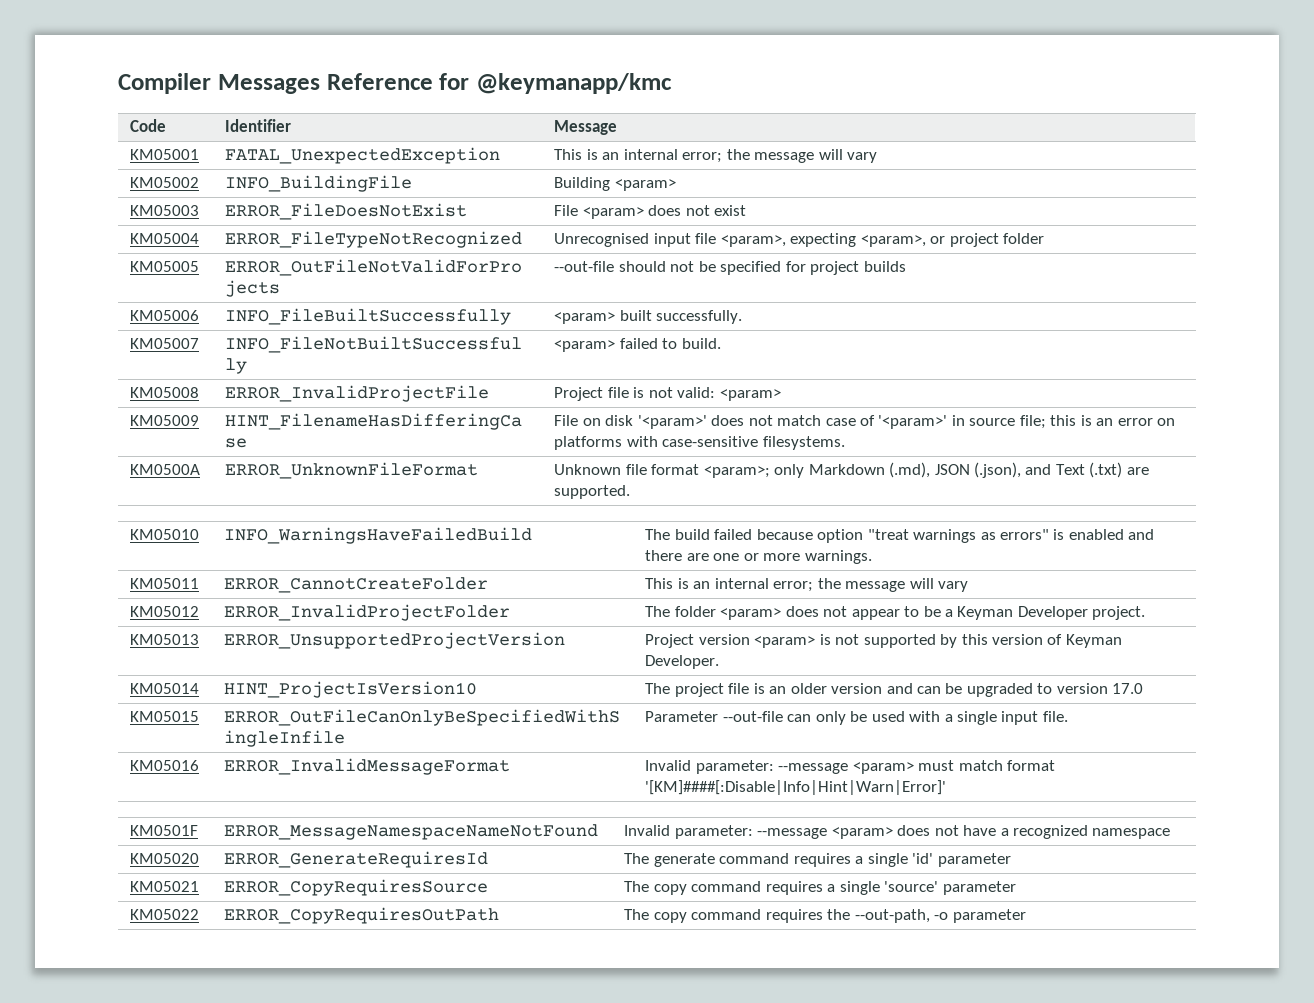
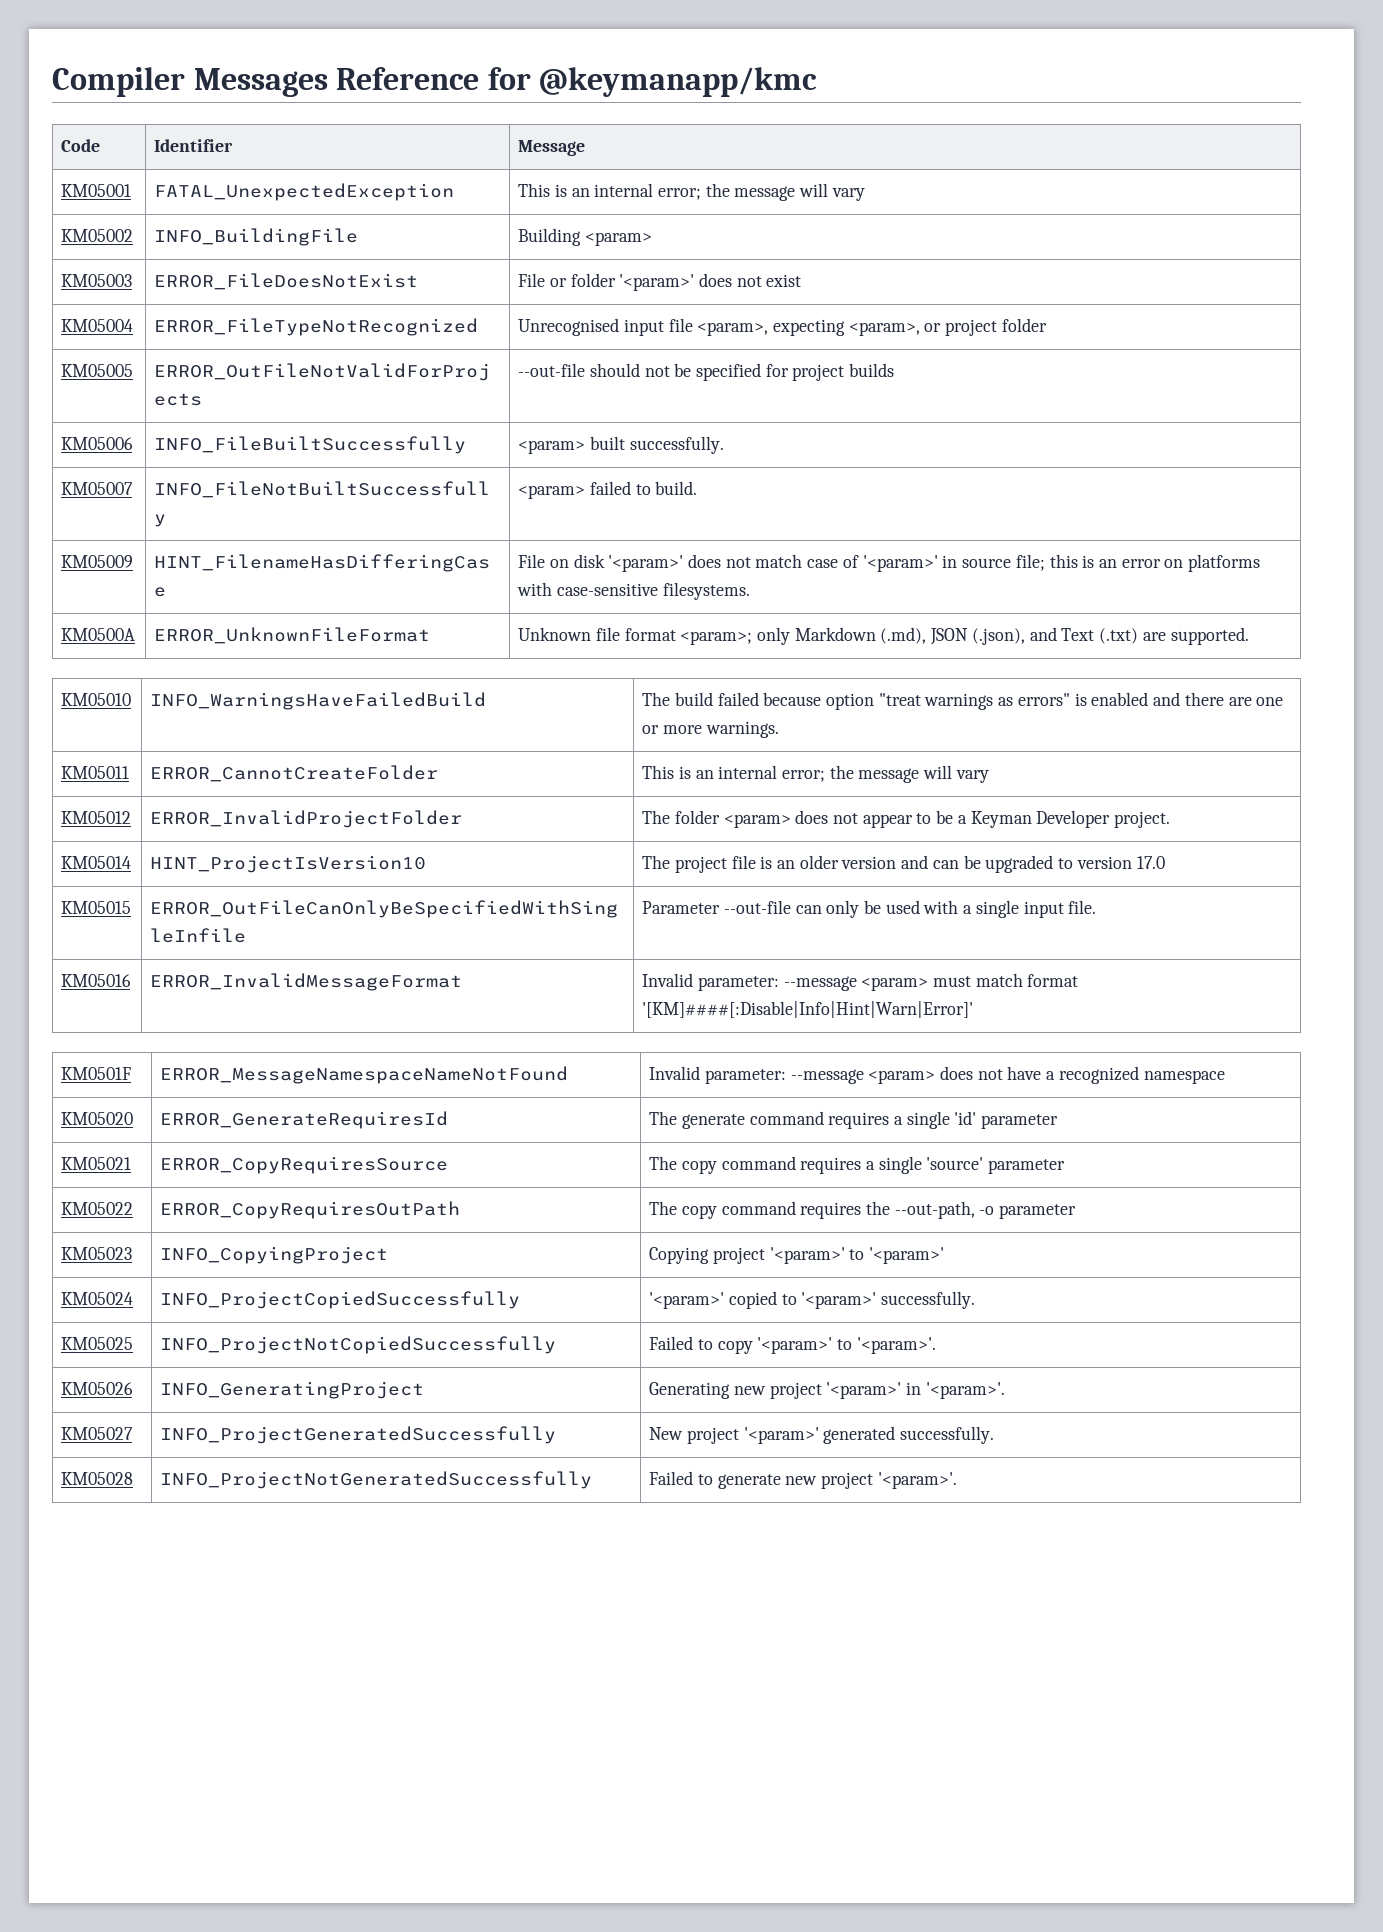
[582,207,644,219] <param> -> [549,273,695,291] or folder '<param>'
[130,387,200,398] [225,385,490,402] [554,387,781,401] // KM05008 | ERROR_InvalidProjectFile | Project file is not valid: <param> -> (698, 488) none
[130,634,200,645] [224,632,566,649] [645,634,1122,648] [645,655,720,669] // KM05013 | ERROR_UnsupportedProjectVersion | Project version <param> is not supported by this version of Keyman Developer. -> (1171, 819) none
(1026, 916) none -> [61,1247,133,1260] [160,1246,389,1264] [649,1247,945,1264] [61,1292,134,1305] [160,1291,521,1309] [649,1291,976,1309] [61,1337,134,1350] [160,1336,557,1354] [649,1336,936,1354] [61,1382,134,1395] [160,1381,425,1399] [649,1382,1005,1399] [61,1427,134,1440] [160,1426,557,1444] [649,1426,995,1444] [61,1472,134,1485] [160,1471,593,1489] [649,1471,957,1489] // KM05023 | INFO_CopyingProject | Copying project '<param>' to '<param>' // KM05024 | INFO_ProjectCopiedSuccessfully | '<param>' copied to '<param>' successfully. // KM05025 | INFO_ProjectNotCopiedSuccessfully | Failed to copy '<param>' to '<param>'. // KM05026 | INFO_GeneratingProject | Generating new project '<param>' in '<param>'. // KM05027 | INFO_ProjectGeneratedSuccessfully | New project '<param>' generated successfully. // KM05028 | INFO_ProjectNotGeneratedSuccessfully | Failed to generate new project '<param>'.

